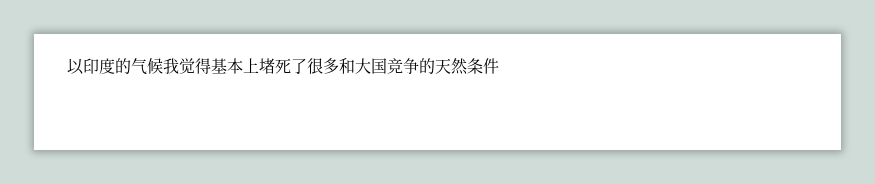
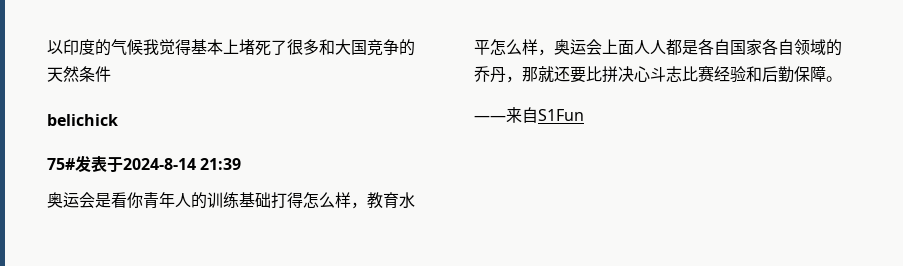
(499, 66) none -> [47,114,118,126] [47,155,242,173] [47,192,415,209] [474,39,842,56] [474,65,842,83] [474,107,584,123] // belichick // 75#发表于2024-8-14 21:39 // 奥运会是看你青年人的训练基础打得怎么样，教育水平怎么样，奥运会上面人人都是各自国家各自领域的乔丹，那就还要比拼决心斗志比赛经验和后勤保障。 // ——来自S1Fun

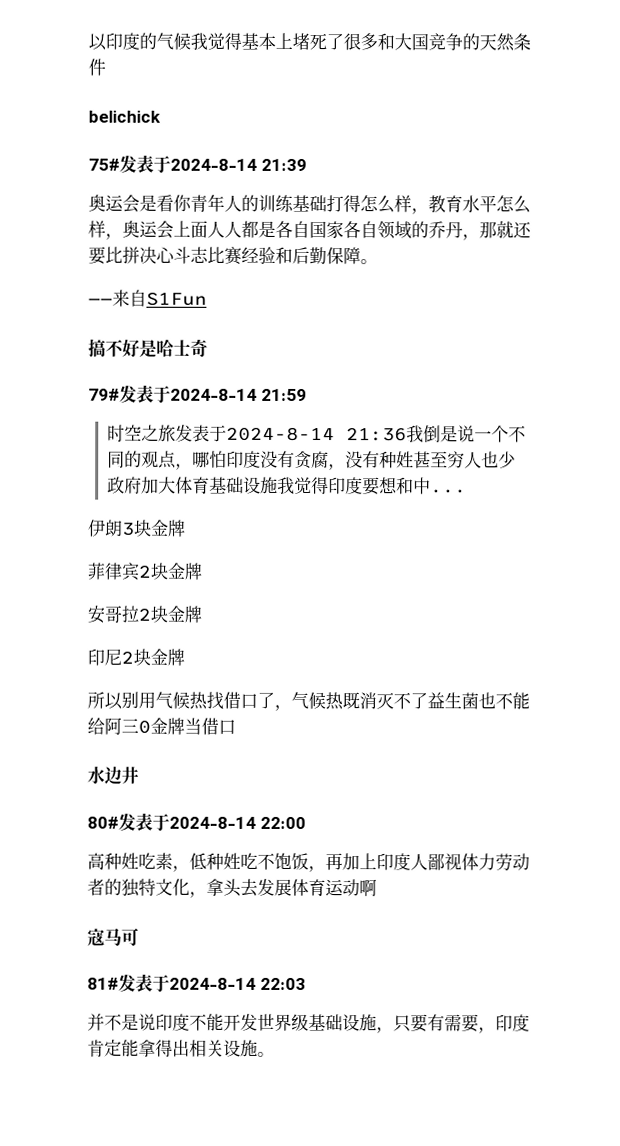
(584, 115) none -> [88,338,208,358] [88,384,307,403] [107,424,527,444] [107,450,517,471] [107,476,468,496] [88,519,186,537] [87,562,203,581] [87,605,202,624] [87,648,185,666] [87,691,530,711] [87,717,236,735] [87,766,139,785] [87,812,306,831] [87,852,530,873] [87,878,377,898] [87,927,139,947] [87,973,306,992] [87,1013,530,1034] [87,1039,275,1058] // 搞不好是哈士奇 // 79#发表于2024-8-14 21:59 // 时空之旅发表于2024-8-14 21:36我倒是说一个不同的观点，哪怕印度没有贪腐，没有种姓甚至穷人也少政府加大体育基础设施我觉得印度要想和中... // 伊朗3块金牌 // 菲律宾2块金牌 // 安哥拉2块金牌 // 印尼2块金牌 // 所以别用气候热找借口了，气候热既消灭不了益生菌也不能给阿三0金牌当借口 // 水边井 // 80#发表于2024-8-14 22:00 // 高种姓吃素，低种姓吃不饱饭，再加上印度人鄙视体力劳动者的独特文化，拿头去发展体育运动啊 // 寇马可 // 81#发表于2024-8-14 22:03 // 并不是说印度不能开发世界级基础设施，只要有需要，印度肯定能拿得出相关设施。

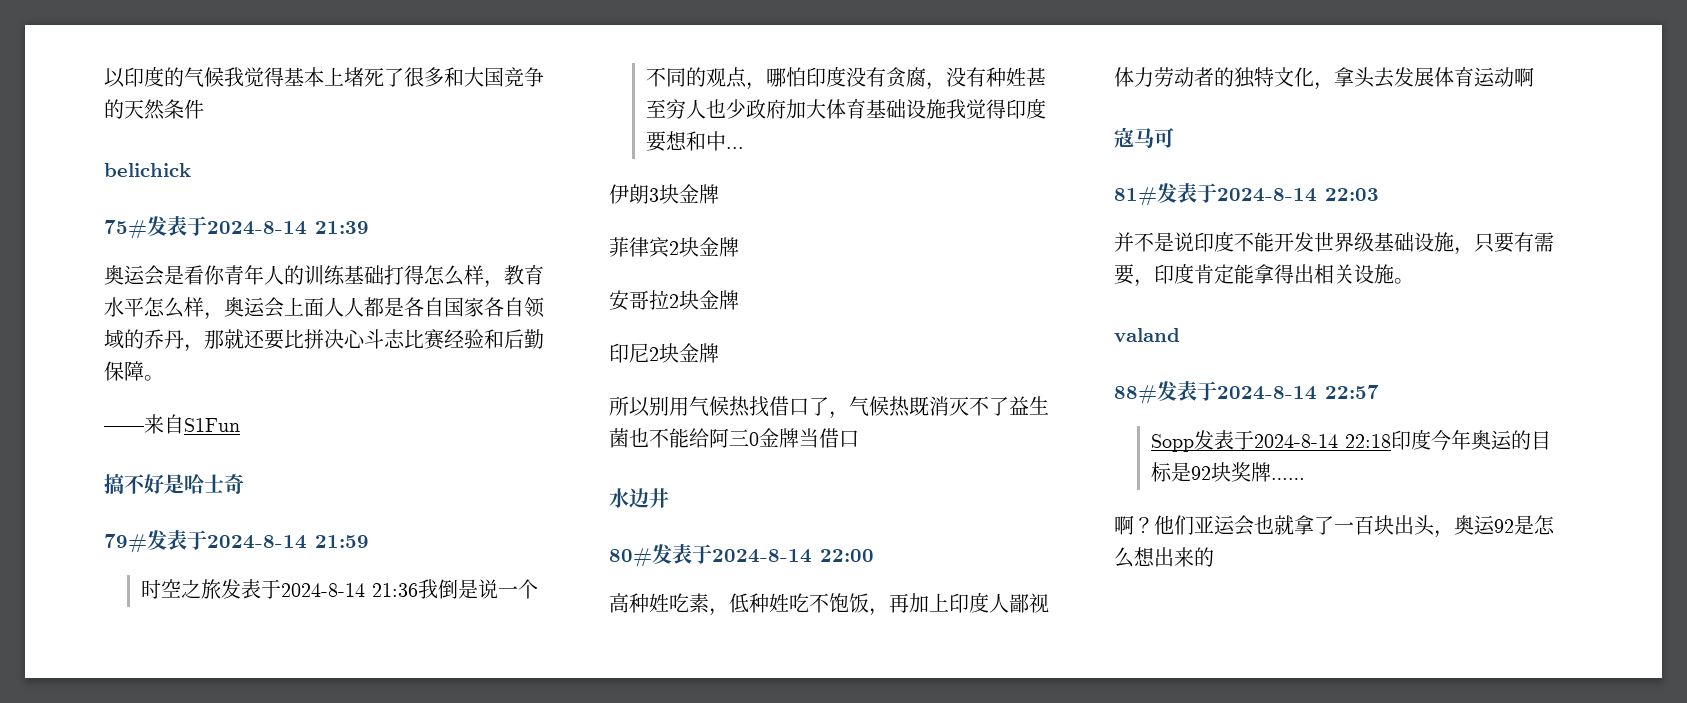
(275, 1054) none -> [1114,328,1180,342] [1114,381,1379,404] [1150,429,1551,452] [1150,462,1305,482] [1114,515,1555,538] [1114,547,1214,568] // valand // 88#发表于2024-8-14 22:57 // Sopp发表于2024-8-14 22:18印度今年奥运的目标是92块奖牌…… // 啊？他们亚运会也就拿了一百块出头，奥运92是怎么想出来的

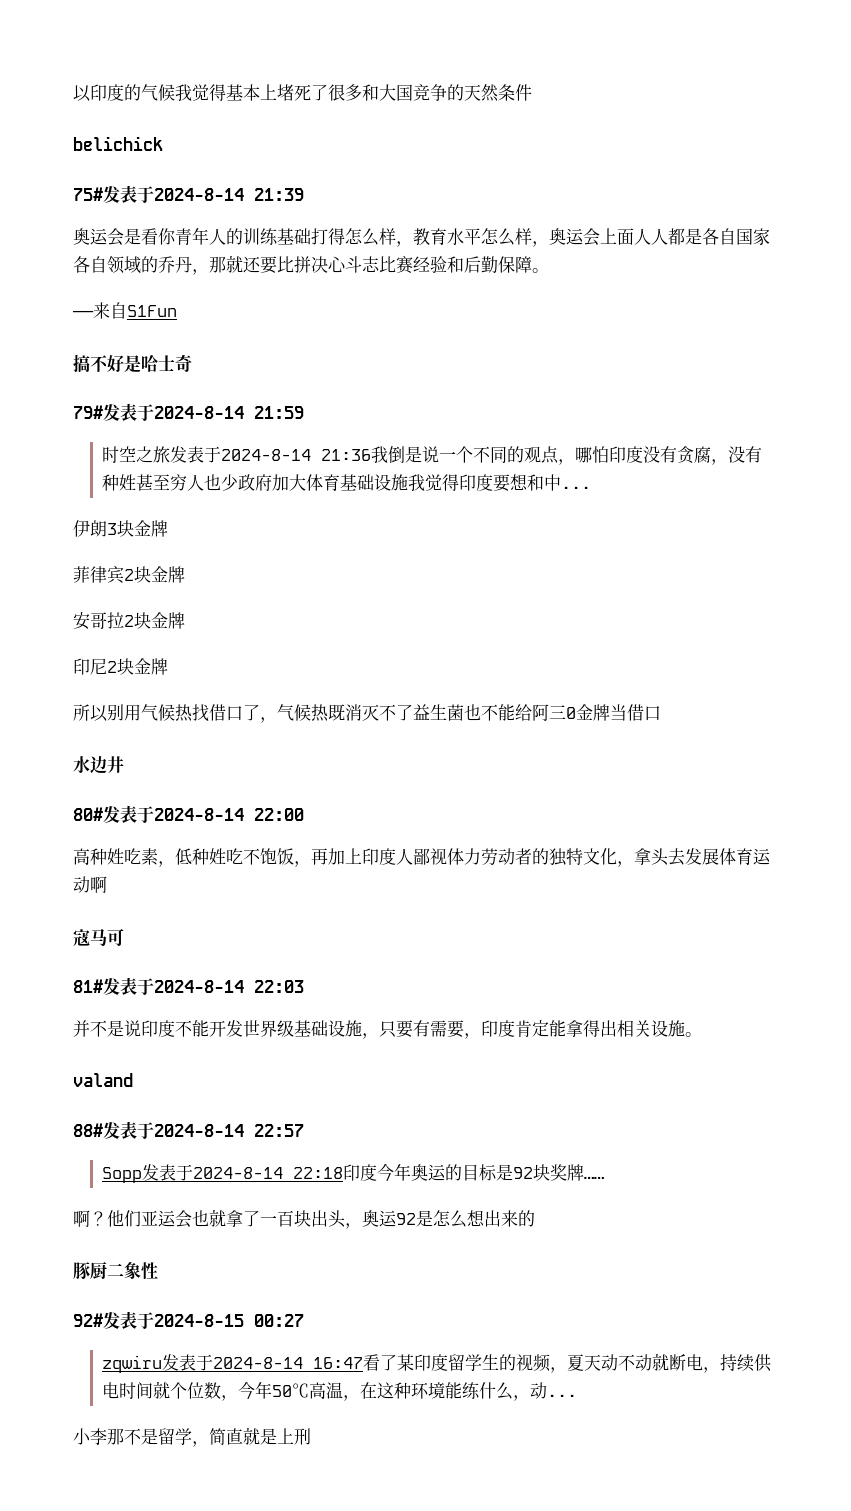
(1214, 557) none -> [73,1262,158,1280] [73,1311,304,1329] [102,1353,773,1373] [102,1381,578,1401] [73,1427,311,1447] // 豚厨二象性 // 92#发表于2024-8-15 00:27 // zqwiru发表于2024-8-14 16:47看了某印度留学生的视频，夏天动不动就断电，持续供电时间就个位数，今年50℃高温，在这种环境能练什么，动... // 小李那不是留学，简直就是上刑

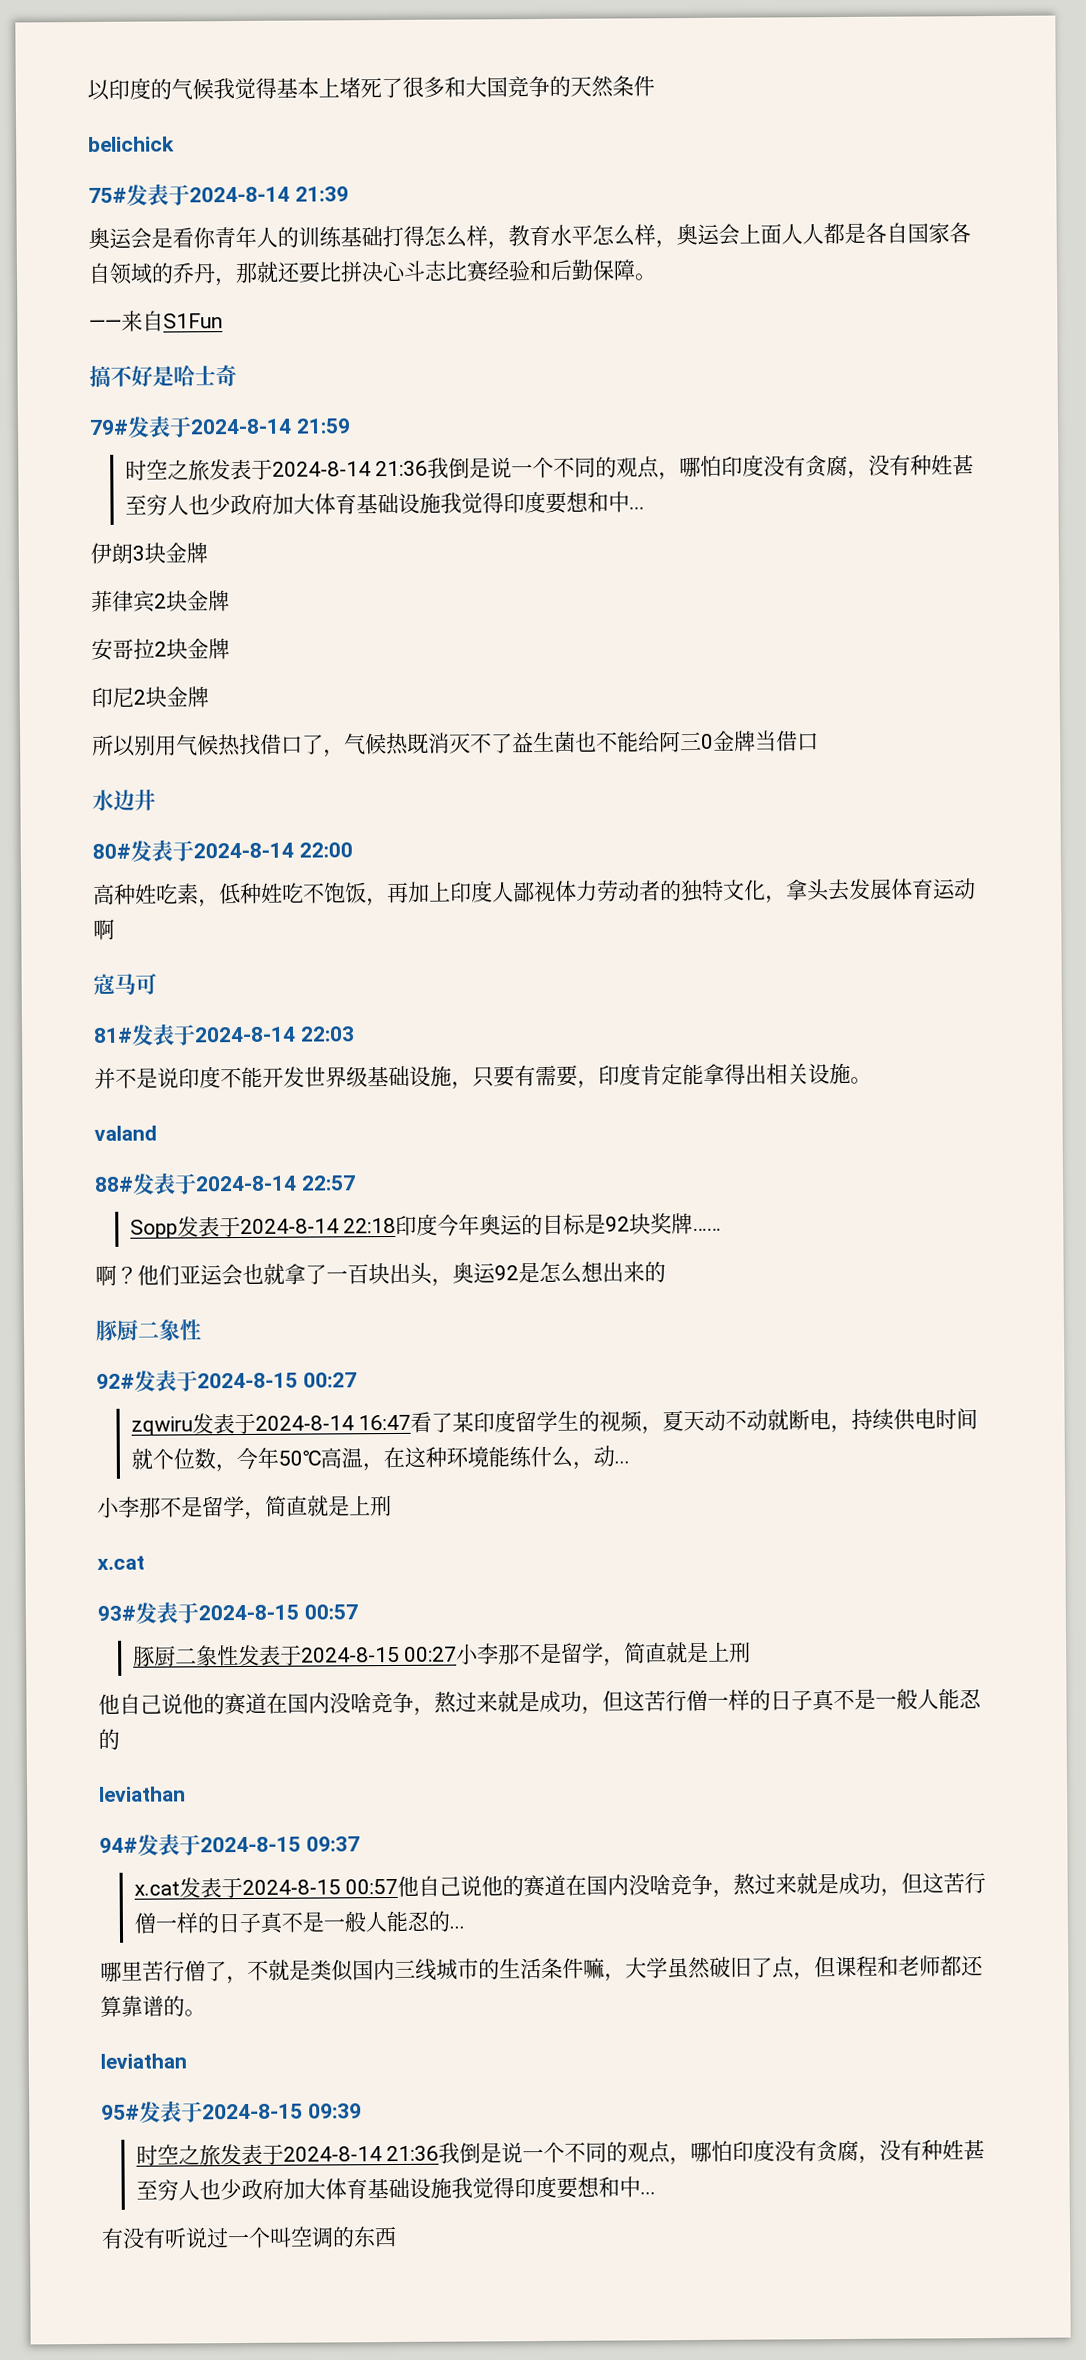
(311, 1436) none -> [97,1555,145,1570] [97,1601,358,1624] [132,1641,752,1667] [98,1688,982,1716] [98,1728,120,1750] [99,1786,186,1802] [99,1833,360,1856] [133,1872,987,1899] [133,1910,465,1934] [100,1955,984,1985] [100,1995,206,2017] [100,2053,187,2069] [101,2100,362,2123] [135,2139,986,2166] [135,2175,656,2201] [101,2225,397,2249] // x.cat // 93#发表于2024-8-15 00:57 // 豚厨二象性发表于2024-8-15 00:27小李那不是留学，简直就是上刑 // 他自己说他的赛道在国内没啥竞争，熬过来就是成功，但这苦行僧一样的日子真不是一般人能忍的 // leviathan // 94#发表于2024-8-15 09:37 // x.cat发表于2024-8-15 00:57他自己说他的赛道在国内没啥竞争，熬过来就是成功，但这苦行僧一样的日子真不是一般人能忍的... // 哪里苦行僧了，不就是类似国内三线城市的生活条件嘛，大学虽然破旧了点，但课程和老师都还算靠谱的。 // leviathan // 95#发表于2024-8-15 09:39 // 时空之旅发表于2024-8-14 21:36我倒是说一个不同的观点，哪怕印度没有贪腐，没有种姓甚至穷人也少政府加大体育基础设施我觉得印度要想和中... // 有没有听说过一个叫空调的东西

